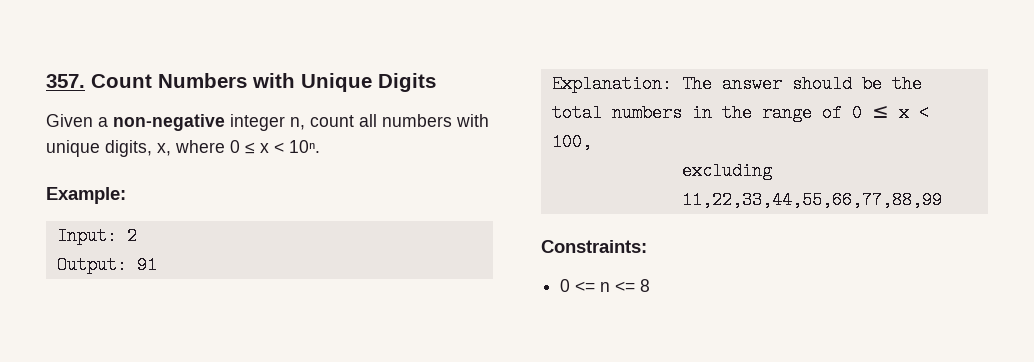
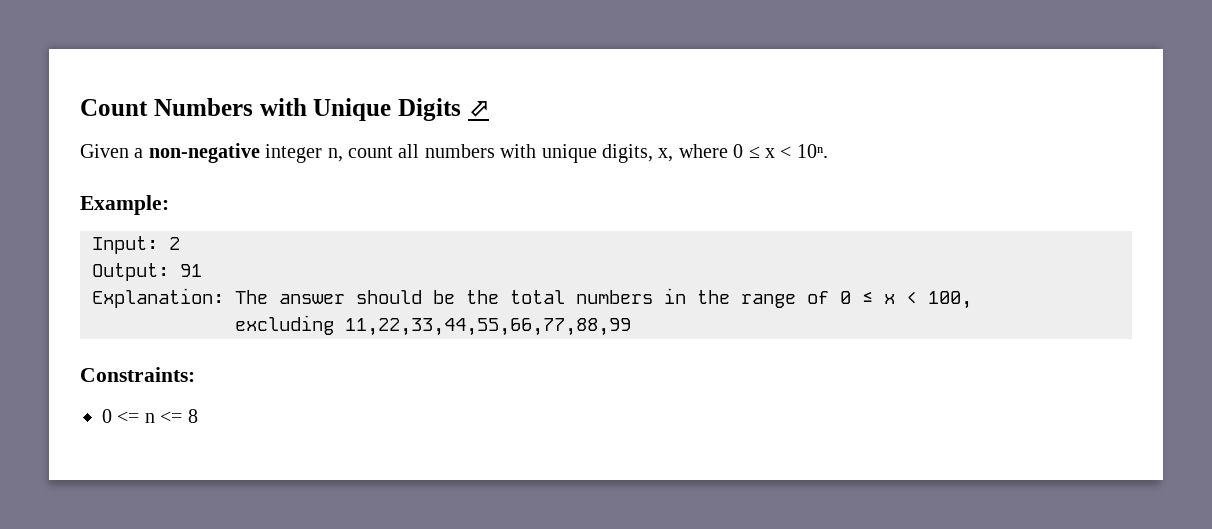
[46,74,85,88] 357. -> (80, 107) none
(436, 82) none -> [467,101,489,117] ⬀

